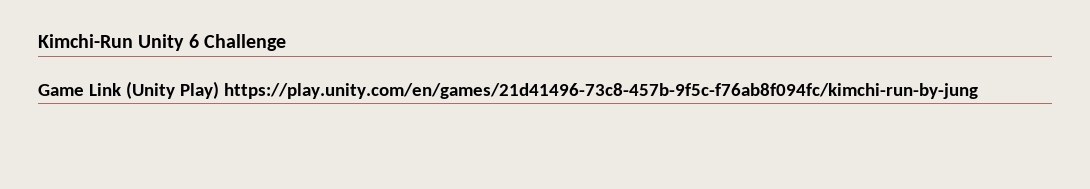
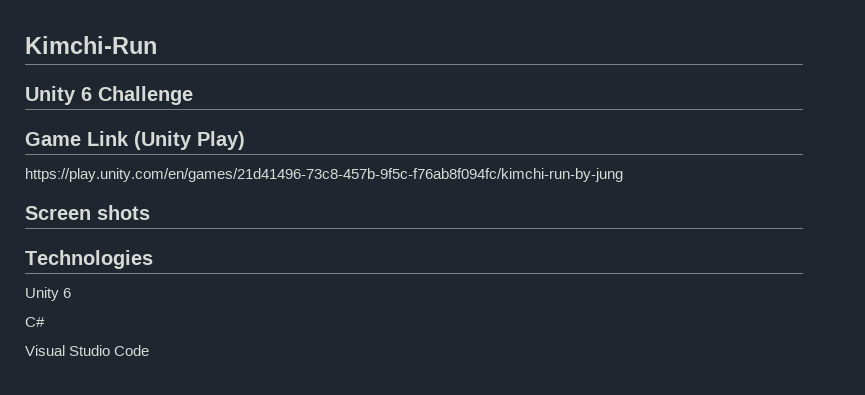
(133, 41) none -> (157, 45) //
(219, 90) none -> (245, 140) //
(978, 91) none -> [25,205,150,220] [25,250,153,269] [25,287,72,301] [25,317,45,327] [25,345,150,356] // Screen shots // Technologies // Unity 6 // C# // Visual Studio Code

